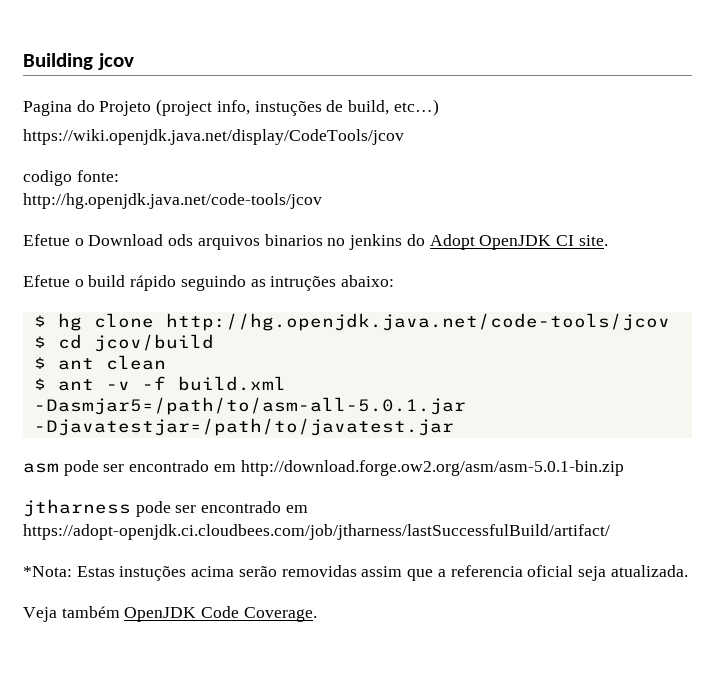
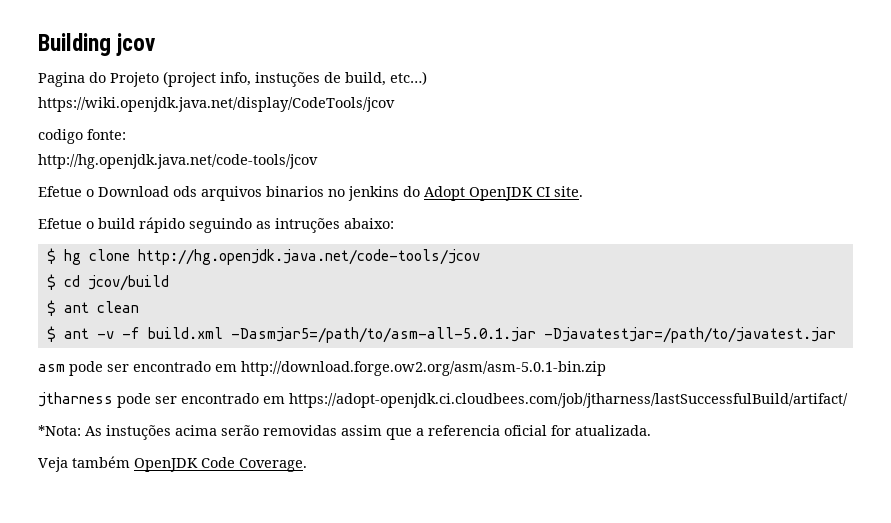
[76,566,115,577] Estas -> [85,426,102,436] As
[577,566,606,581] seja -> [551,425,571,436] for

